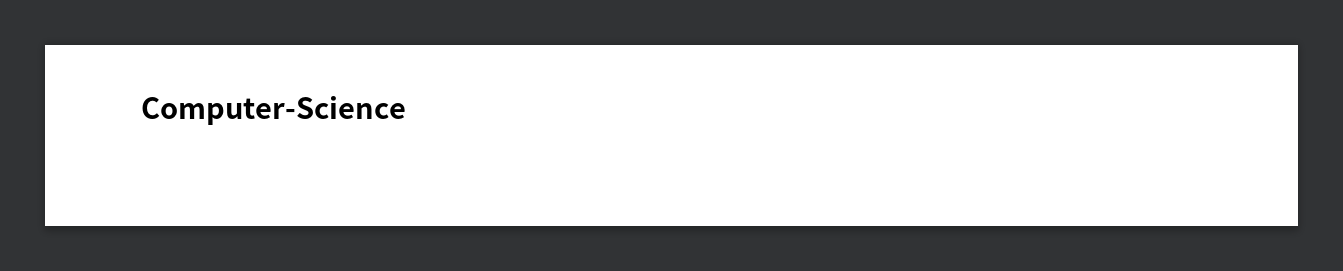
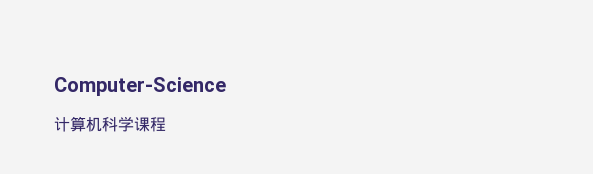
(406, 110) none -> [54,116,166,132] // 计算机科学课程

